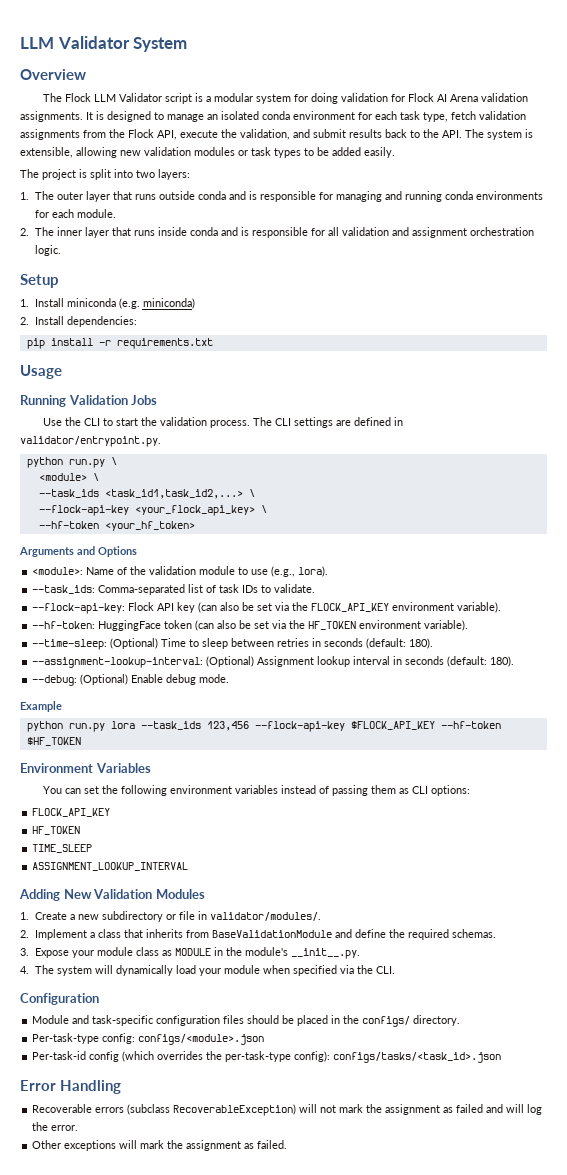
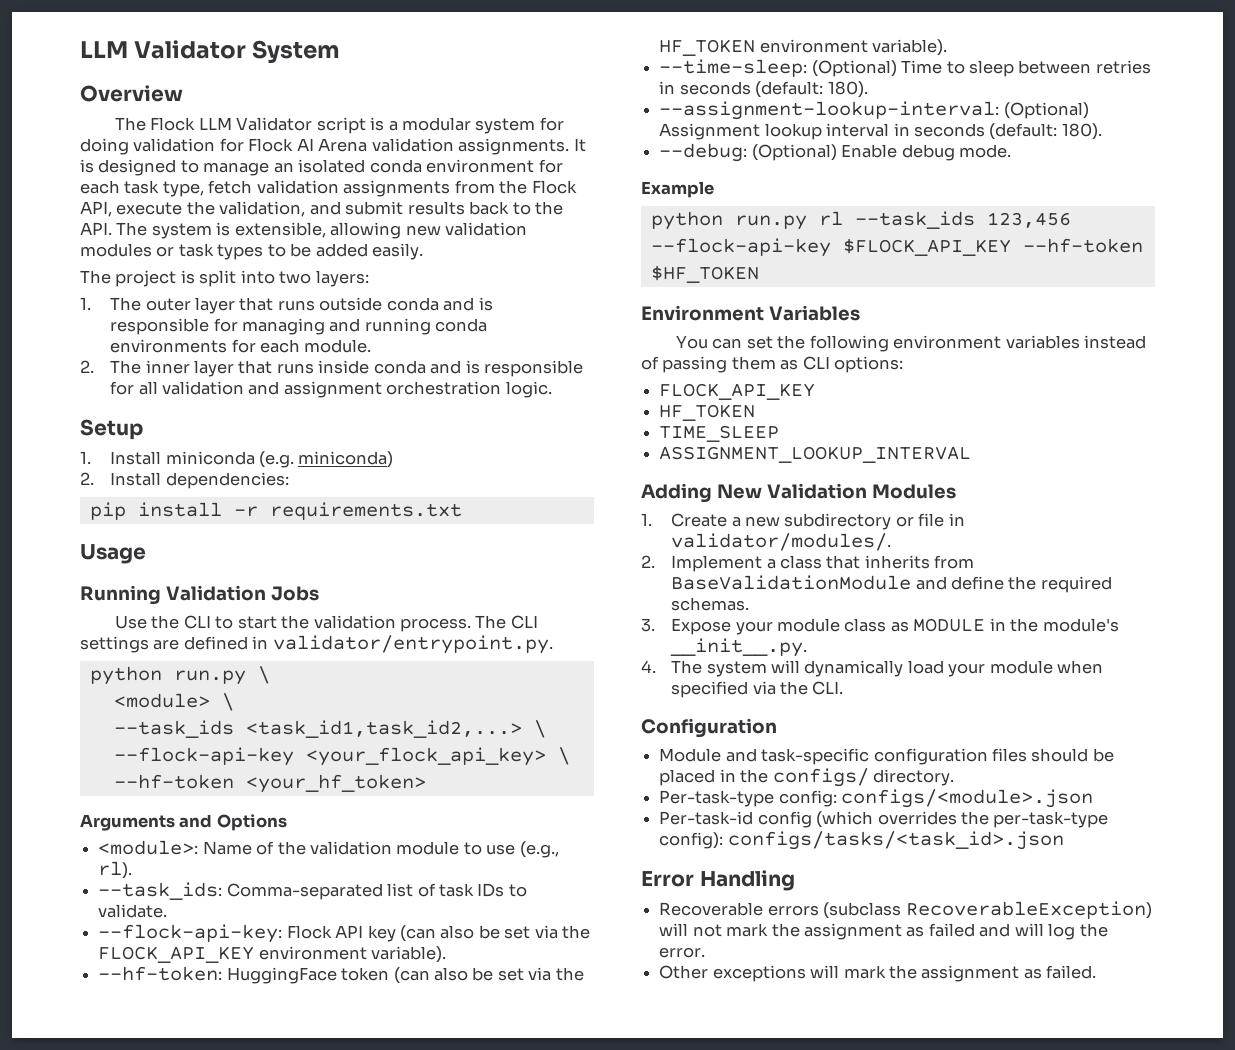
[298,566,329,577] lora). -> [98,861,133,879] rl).
[110,721,135,729] lora -> [818,211,843,226] rl

